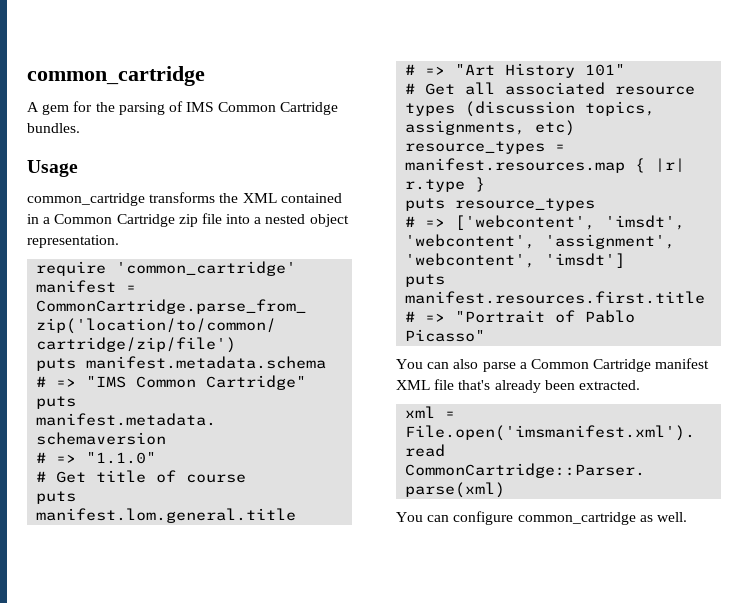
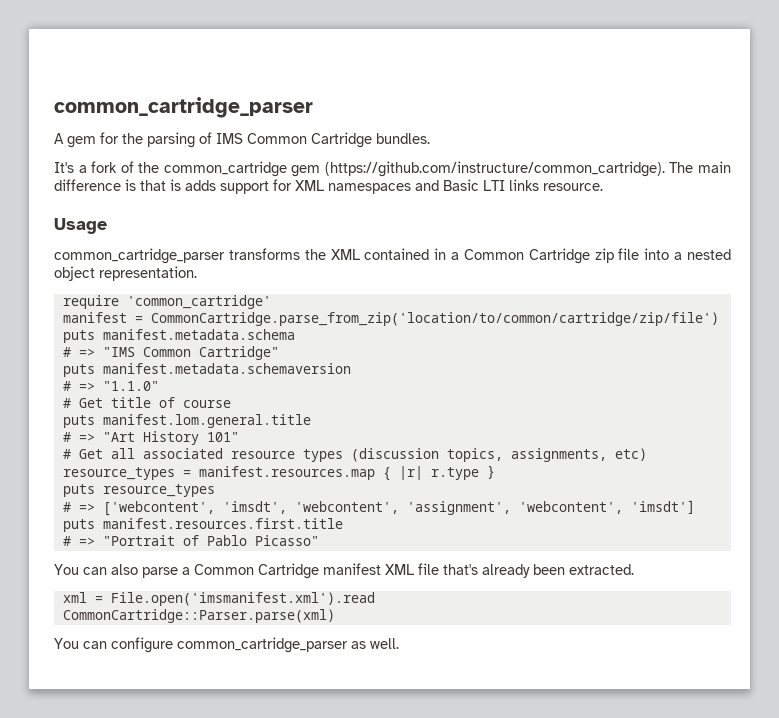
[27,66,205,86] common_cartridge -> [54,97,313,118] common_cartridge_parser
(80, 128) none -> [54,161,731,177] [54,179,603,194] // It's a fork of the common_cartridge gem (https://github.com/instructure/common_cartridge). The main difference is that is adds support for XML namespaces and Basic LTI links resource.
[27,193,145,206] common_cartridge -> [54,248,225,264] common_cartridge_parser
[517,512,636,525] common_cartridge -> [177,637,348,653] common_cartridge_parser

